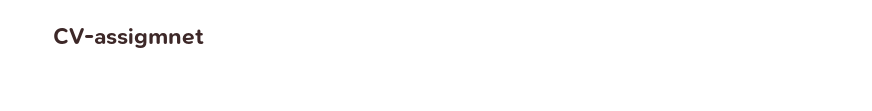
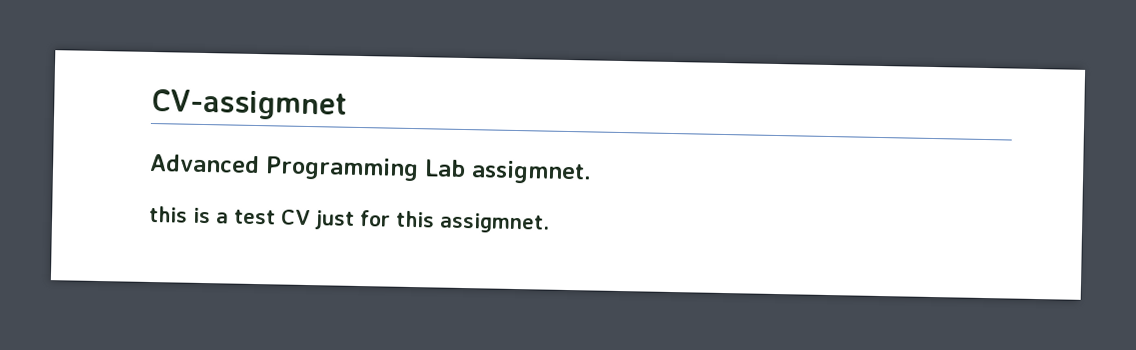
(204, 37) none -> [150,153,592,185] [149,205,550,234] // Advanced Programming Lab assigmnet. // this is a test CV just for this assigmnet.

